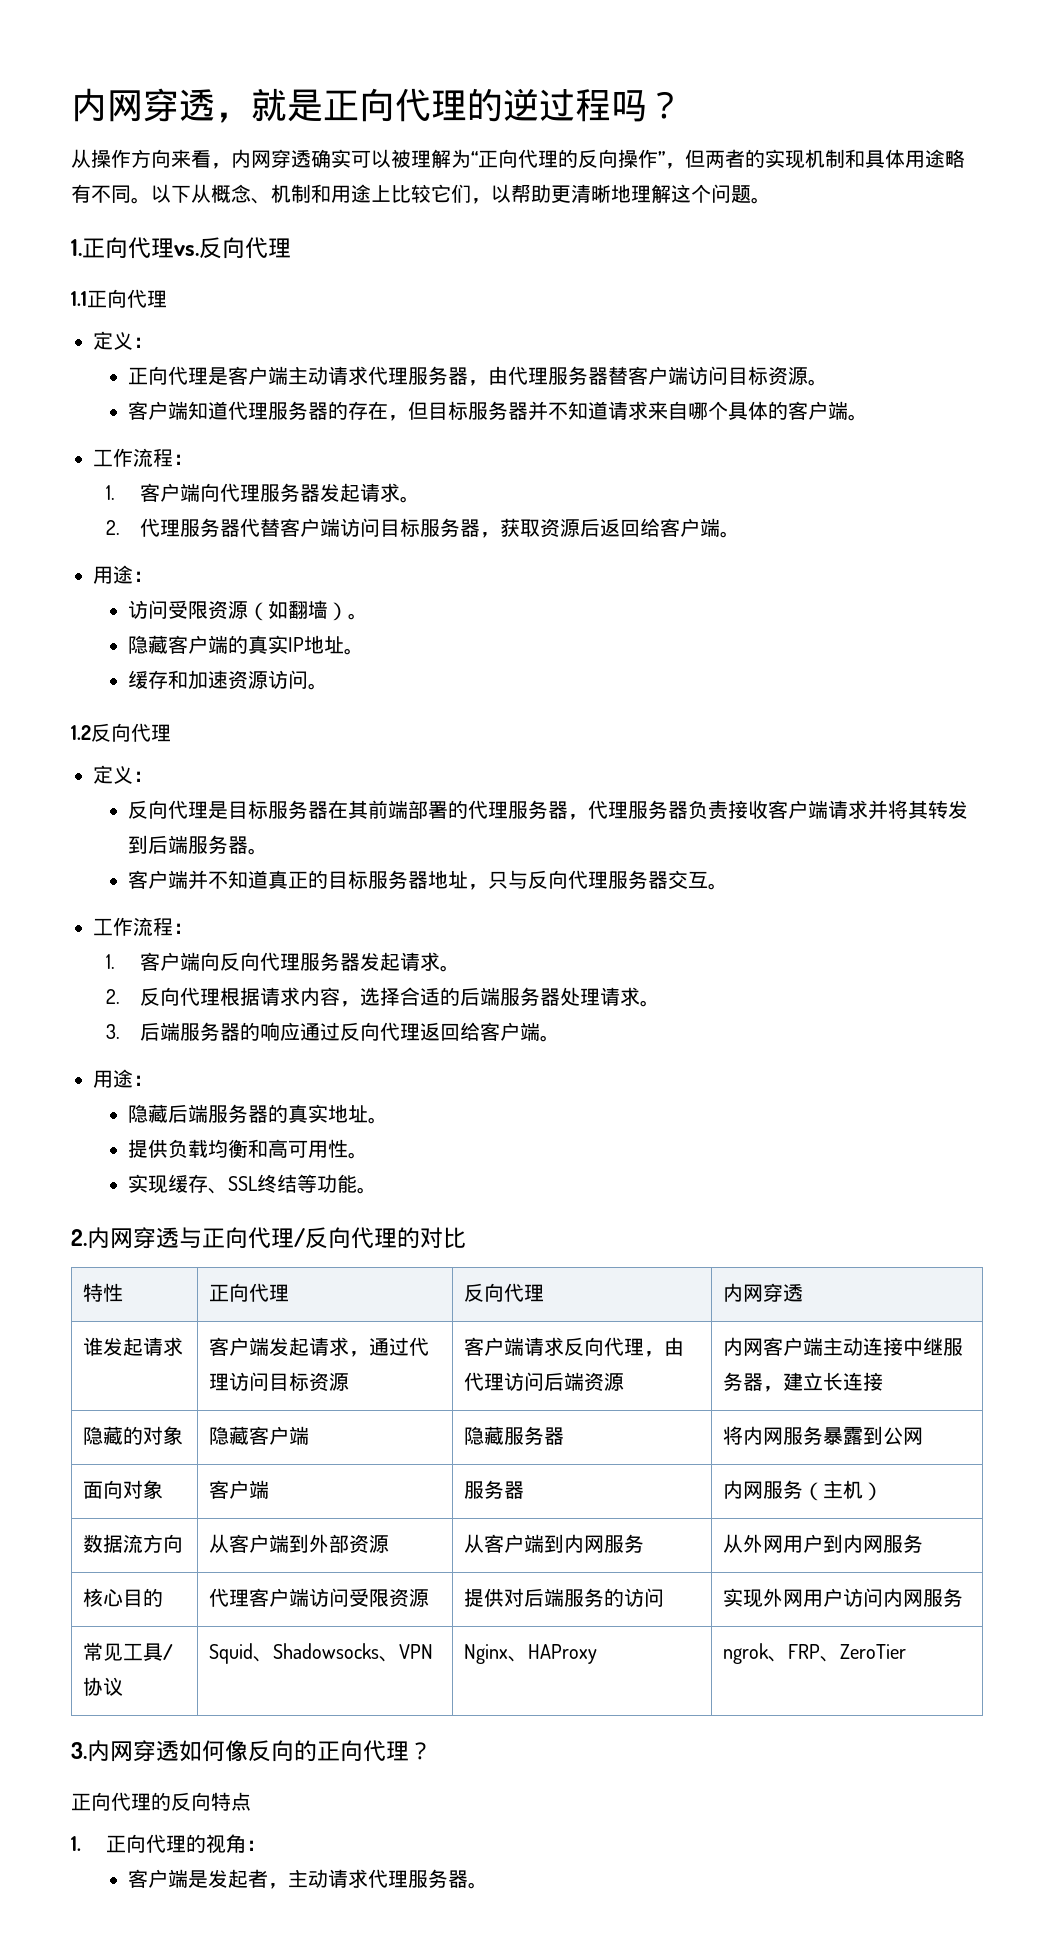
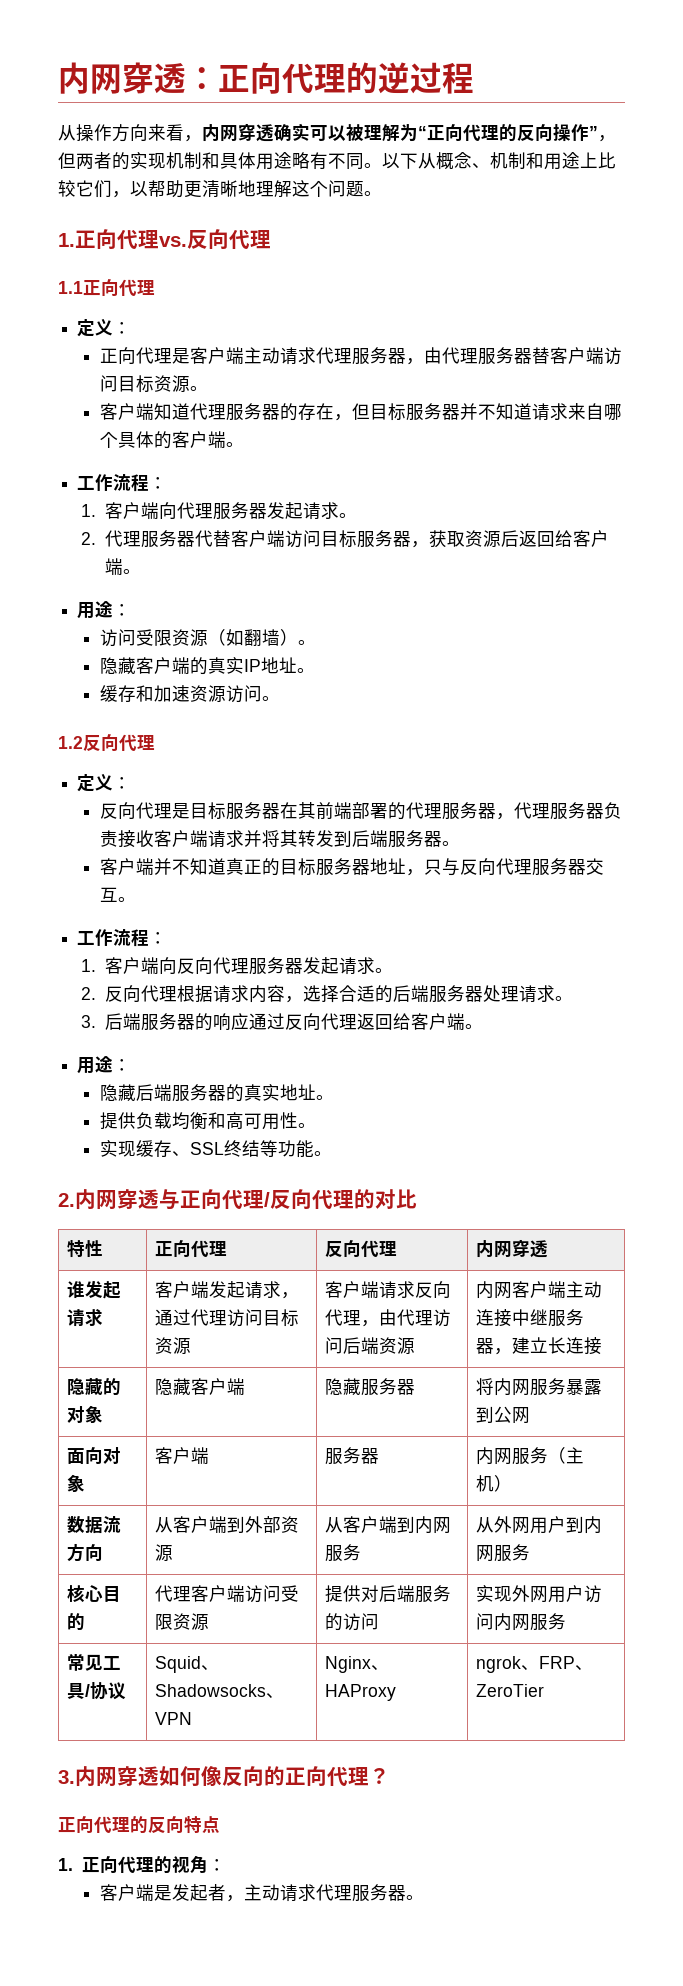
[71,88,323,123] 内网穿透，就是 -> [58,62,218,94] 内网穿透：
[611,90,683,122] 吗？ -> (474, 78) none

